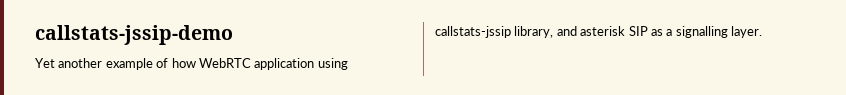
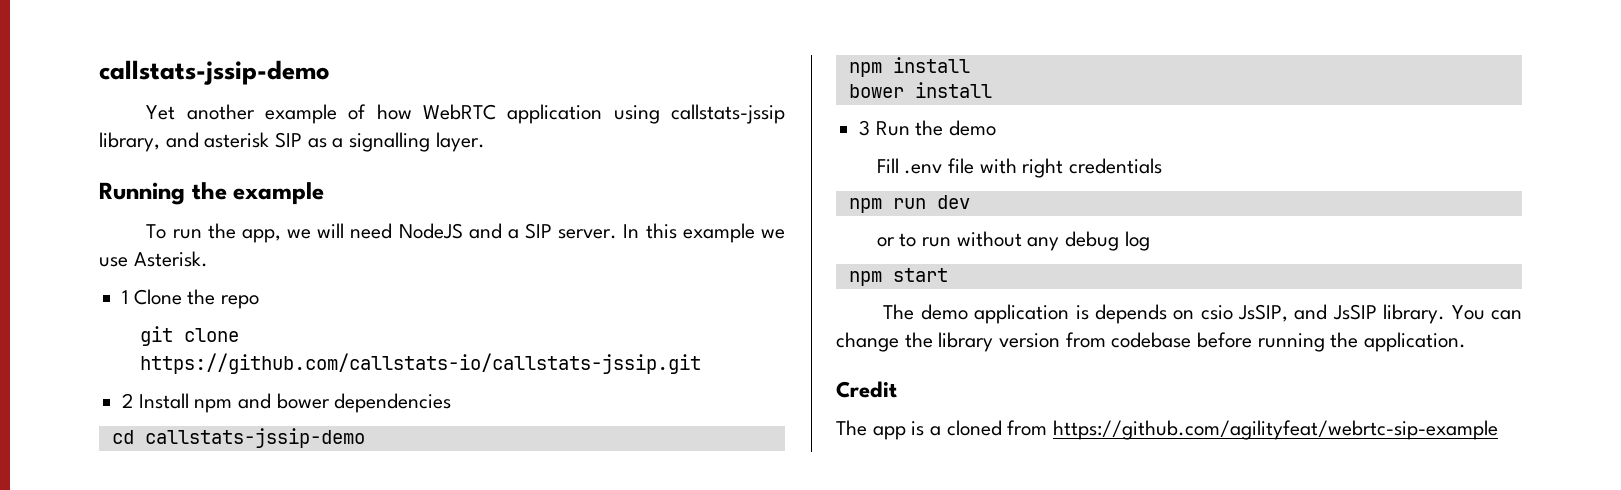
(762, 32) none -> [99,182,325,205] [146,223,785,243] [99,251,208,267] [122,289,260,309] [139,326,239,346] [139,353,701,374] [122,393,452,413] [111,428,365,448] [848,57,970,77] [848,82,992,98] [859,120,997,136] [876,158,1162,178] [848,195,970,213] [876,231,1150,251] [848,268,948,286] [883,304,1523,324] [836,332,1467,352] [836,381,897,398] [836,420,1499,440] // Running the example // To run the app, we will need NodeJS and a SIP server. In this example we use Asterisk. // 1 Clone the repo // git clone https://github.com/callstats-io/callstats-jssip.git // 2 Install npm and bower dependencies // cd callstats-jssip-demo // npm install // bower install // 3 Run the demo // Fill .env file with right credentials // npm run dev // or to run without any debug log // npm start // The demo application is depends on csio JsSIP, and JsSIP library. You can change the library version from codebase before running the application. // Credit // The app is a cloned from https://github.com/agilityfeat/webrtc-sip-example

